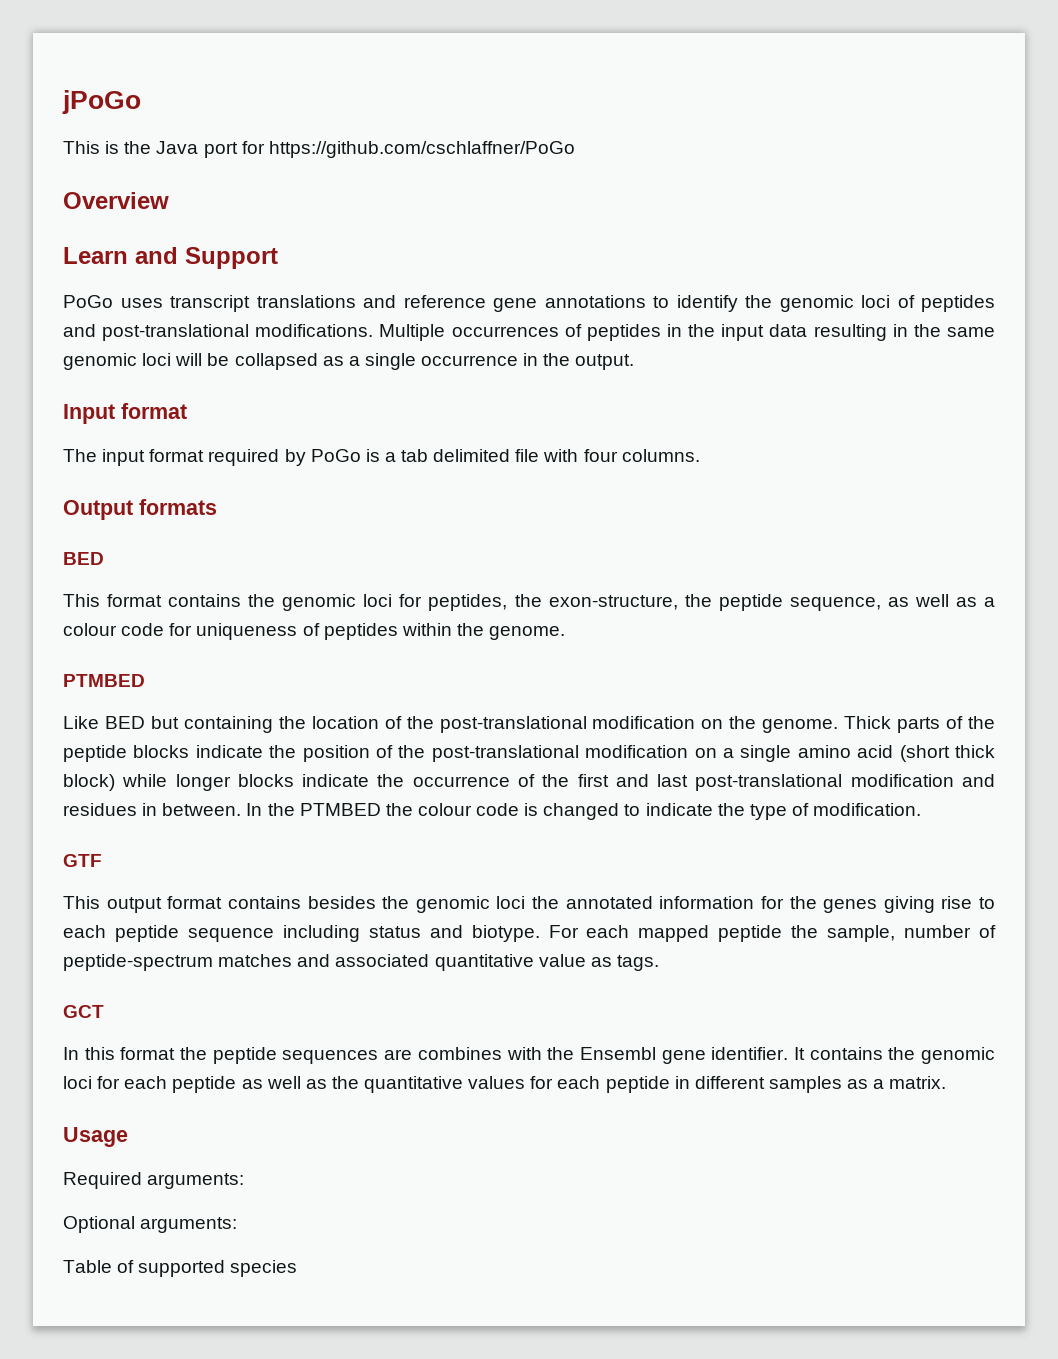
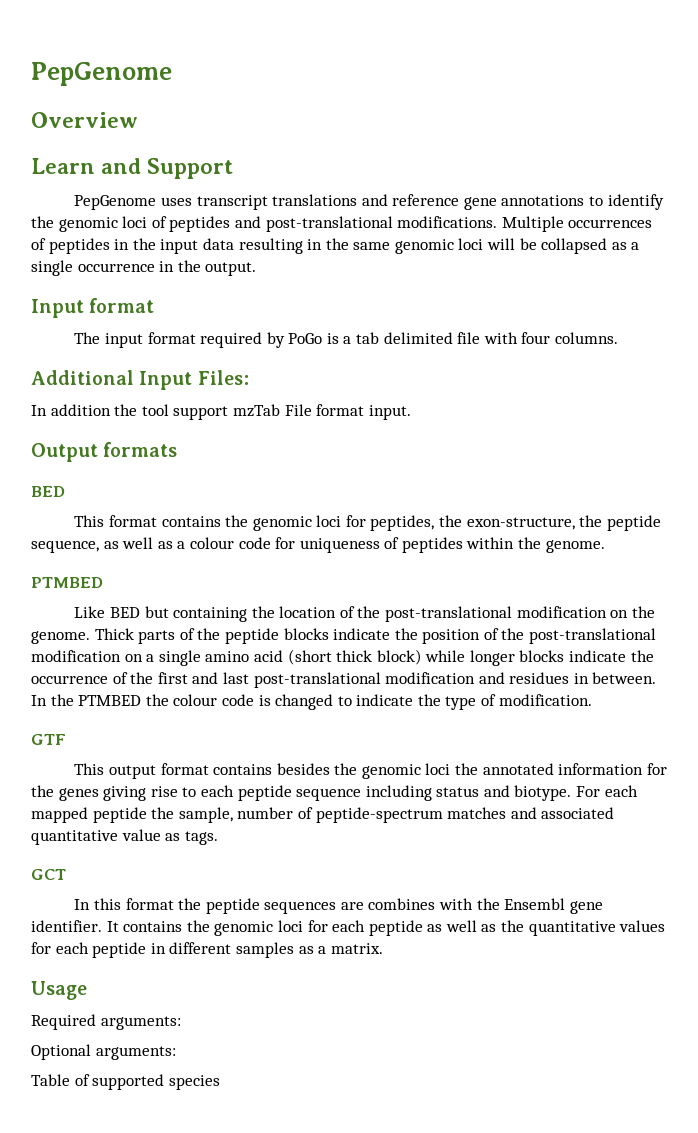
[62,90,141,114] [63,141,575,158] jPoGo // This is the Java port for https://github.com/cschlaffner/PoGo -> [31,62,172,86] PepGenome
[63,295,113,308] PoGo -> [74,195,157,210] PepGenome
(700, 455) none -> [31,370,249,390] [31,404,411,420] // Additional Input Files: // In addition the tool support mzTab File format input.

